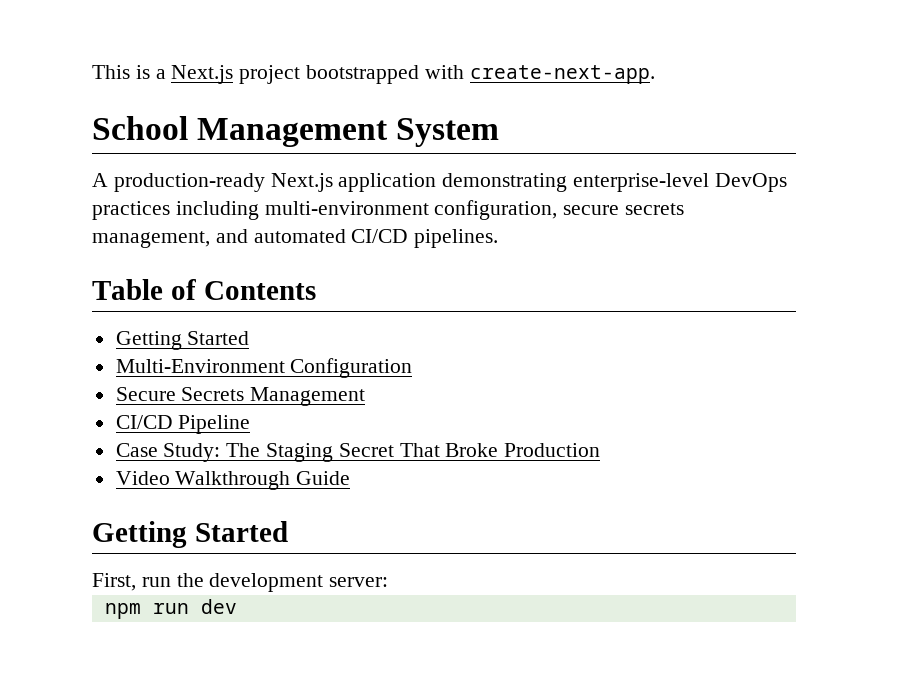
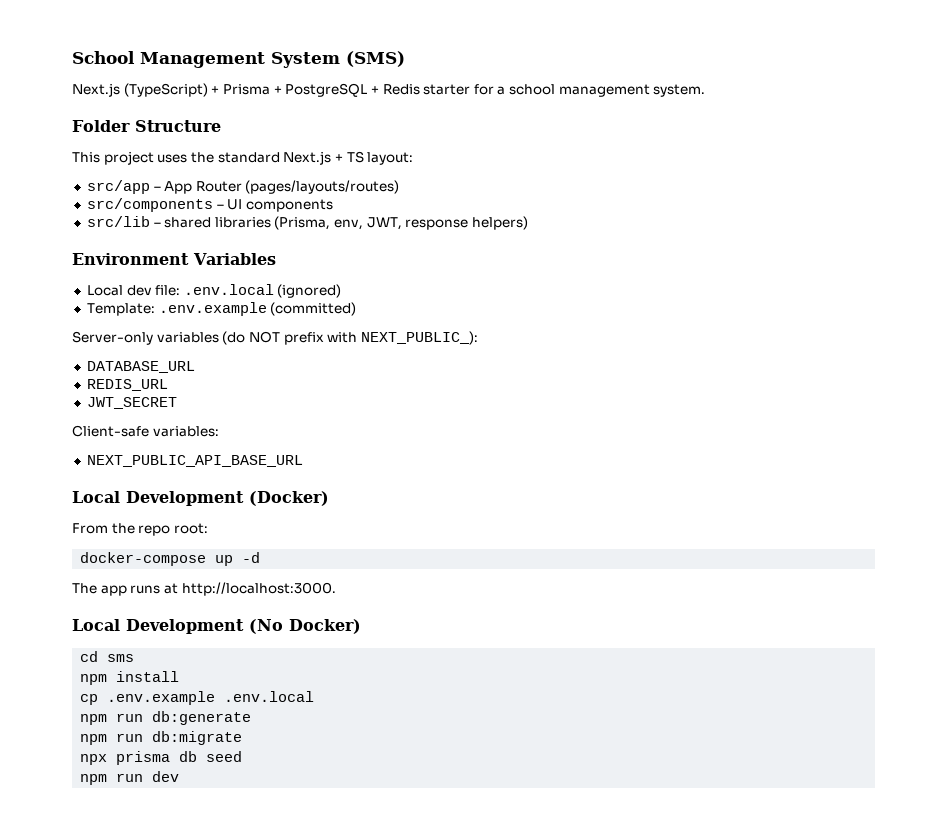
[92,65,655,84] [92,116,500,147] [92,173,787,192] [92,200,685,220] [92,229,499,248] [92,279,316,300] [115,331,250,350] [115,358,413,378] [115,387,366,406] [115,415,251,434] [115,443,601,462] [115,471,351,490] [92,521,288,548] [92,573,389,592] This is a Next.js project bootstrapped with create-next-app. // School Management System // A production-ready Next.js application demonstrating enterprise-level DevOps practices including multi-environment configuration, secure secrets management, and automated CI/CD pipelines. // Table of Contents // Getting Started // Multi-Environment Configuration // Secure Secrets Management // CI/CD Pipeline // Case Study: The Staging Secret That Broke Production // Video Walkthrough Guide // Getting Started // First, run the development server: -> [72,51,405,68] [72,83,706,97] [72,120,221,132] [72,151,414,165] [86,180,400,194] [86,198,333,212] [86,216,529,230] [72,253,276,265] [86,284,342,298] [86,302,357,316] [72,331,478,345] [86,361,195,373] [86,379,168,391] [86,397,177,409] [72,425,219,437] [86,455,303,467] [72,491,329,506] [72,523,208,536] [80,552,261,566] [72,582,336,596] [72,619,361,634] [80,651,135,662] [80,671,180,685] [80,691,315,705] [80,711,252,725] [80,731,243,745] [80,751,243,765] School Management System (SMS) // Next.js (TypeScript) + Prisma + PostgreSQL + Redis starter for a school management system. // Folder Structure // This project uses the standard Next.js + TS layout: // src/app – App Router (pages/layouts/routes) // src/components – UI components // src/lib – shared libraries (Prisma, env, JWT, response helpers) // Environment Variables // Local dev file: .env.local (ignored) // Template: .env.example (committed) // Server-only variables (do NOT prefix with NEXT_PUBLIC_): // DATABASE_URL // REDIS_URL // JWT_SECRET // Client-safe variables: // NEXT_PUBLIC_API_BASE_URL // Local Development (Docker) // From the repo root: // docker-compose up -d // The app runs at http://localhost:3000. // Local Development (No Docker) // cd sms // npm install // cp .env.example .env.local // npm run db:generate // npm run db:migrate // npx prisma db seed

